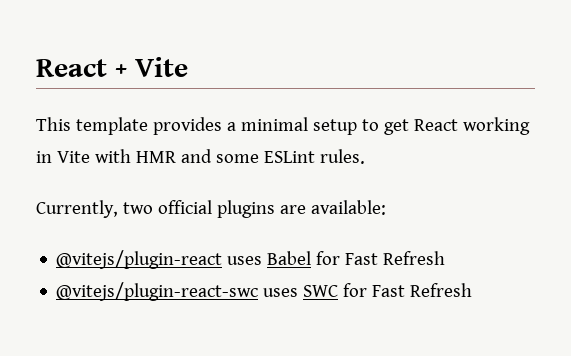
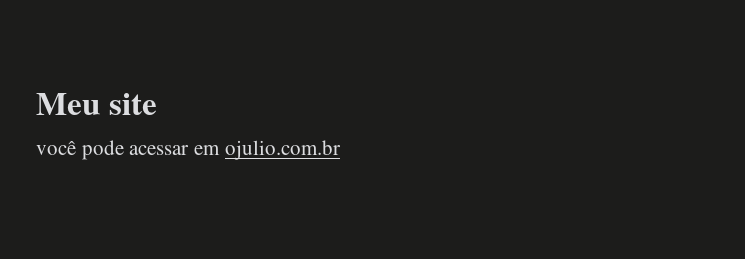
[36,57,188,77] [36,117,530,135] [36,149,365,164] [36,200,386,218] [56,250,446,269] [56,282,473,301] React + Vite // This template provides a minimal setup to get React working in Vite with HMR and some ESLint rules. // Currently, two official plugins are available: // @vitejs/plugin-react uses Babel for Fast Refresh // @vitejs/plugin-react-swc uses SWC for Fast Refresh -> [36,93,157,115] [36,140,341,160] Meu site // você pode acessar em ojulio.com.br

